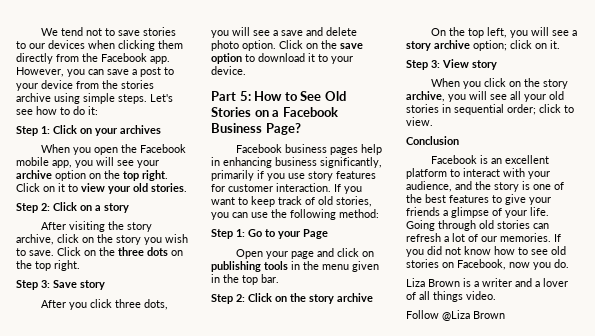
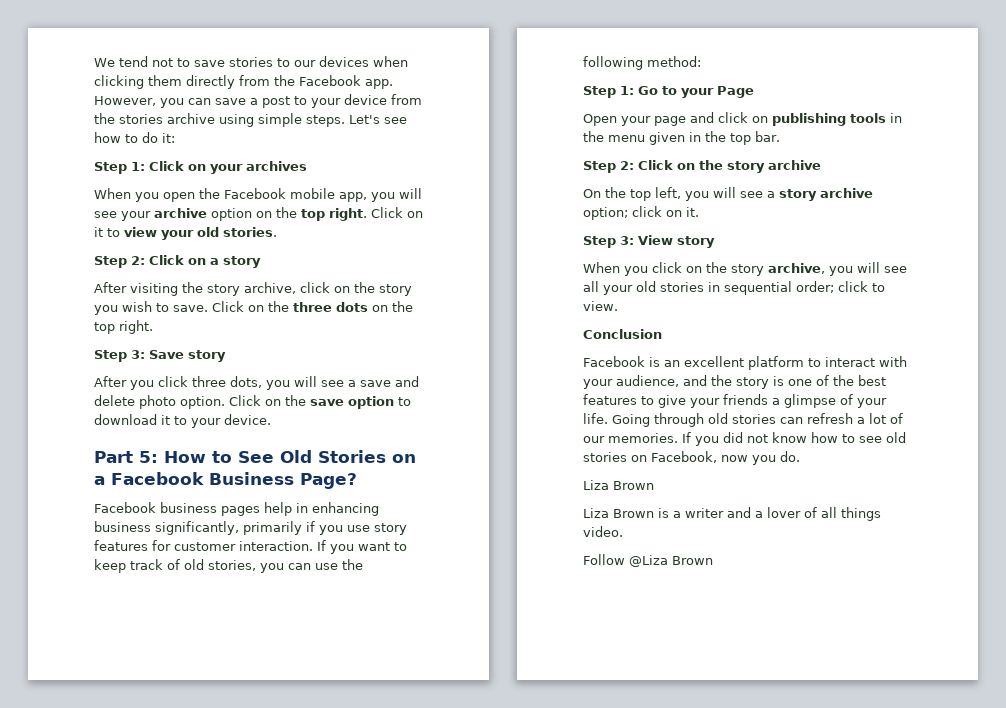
(460, 283) none -> [583,508,654,518] // Liza Brown

